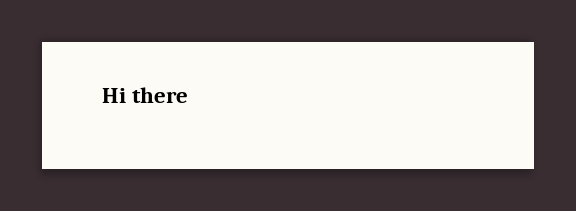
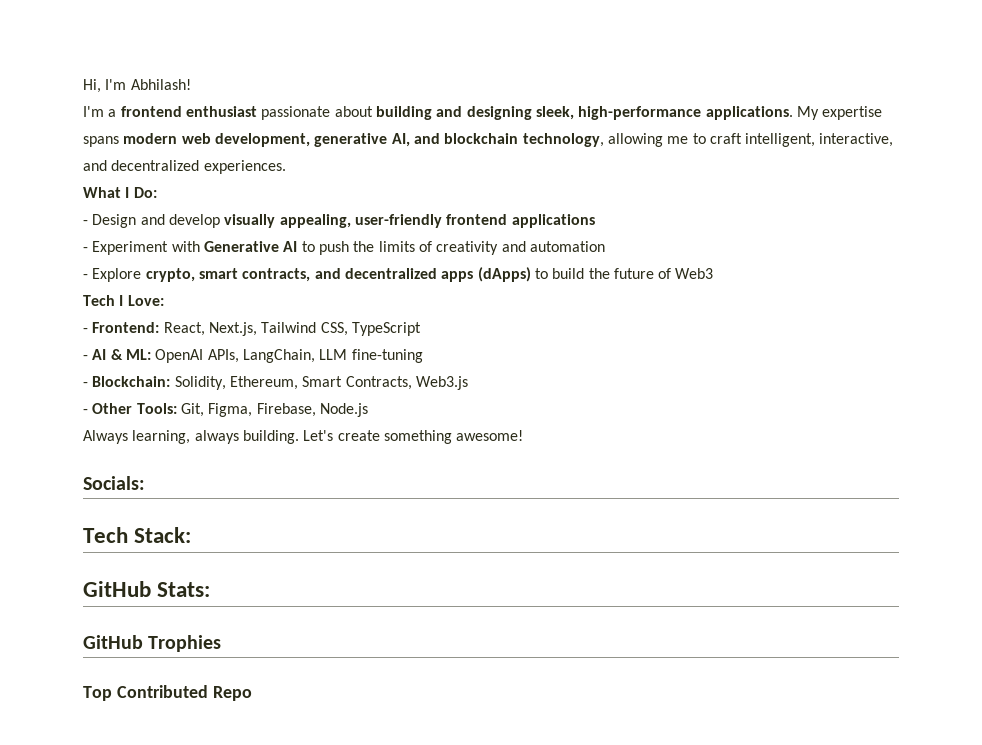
[102,87,189,103] Hi there -> [83,79,191,93] [83,106,883,120] [83,133,894,147] [83,160,286,174] [83,187,157,198] [83,214,595,228] [83,241,605,255] [83,267,714,282] [83,295,164,306] [83,322,421,336] [83,349,423,363] [83,376,468,390] [83,403,368,417] [83,430,524,444] [83,476,145,490] [83,527,192,543] [83,581,211,597] [83,635,222,652] [83,685,252,701] Hi, I'm Abhilash! // I'm a frontend enthusiast passionate about building and designing sleek, high-performance applications. My expertise spans modern web development, generative AI, and blockchain technology, allowing me to craft intelligent, interactive, and decentralized experiences. // What I Do: // - Design and develop visually appealing, user-friendly frontend applications // - Experiment with Generative AI to push the limits of creativity and automation // - Explore crypto, smart contracts, and decentralized apps (dApps) to build the future of Web3 // Tech I Love: // - Frontend: React, Next.js, Tailwind CSS, TypeScript // - AI & ML: OpenAI APIs, LangChain, LLM fine-tuning // - Blockchain: Solidity, Ethereum, Smart Contracts, Web3.js // - Other Tools: Git, Figma, Firebase, Node.js // Always learning, always building. Let's create something awesome! // Socials: // Tech Stack: // GitHub Stats: // GitHub Trophies // Top Contributed Repo

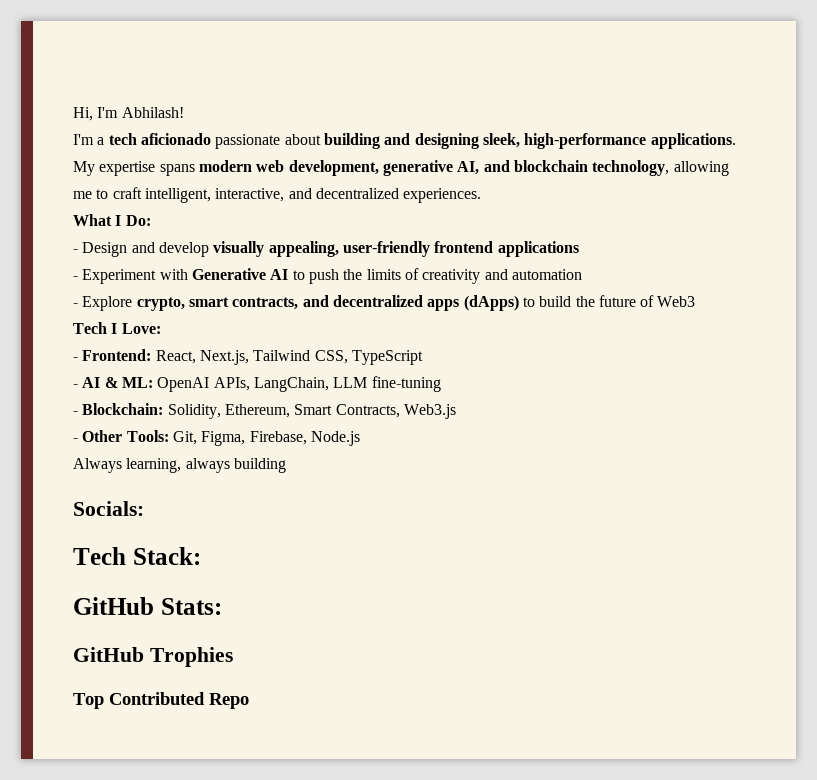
[120,106,257,117] frontend enthusiast -> [108,133,211,145] tech aficionado
[242,430,524,444] building. Let's create something awesome! -> [233,458,286,473] building

